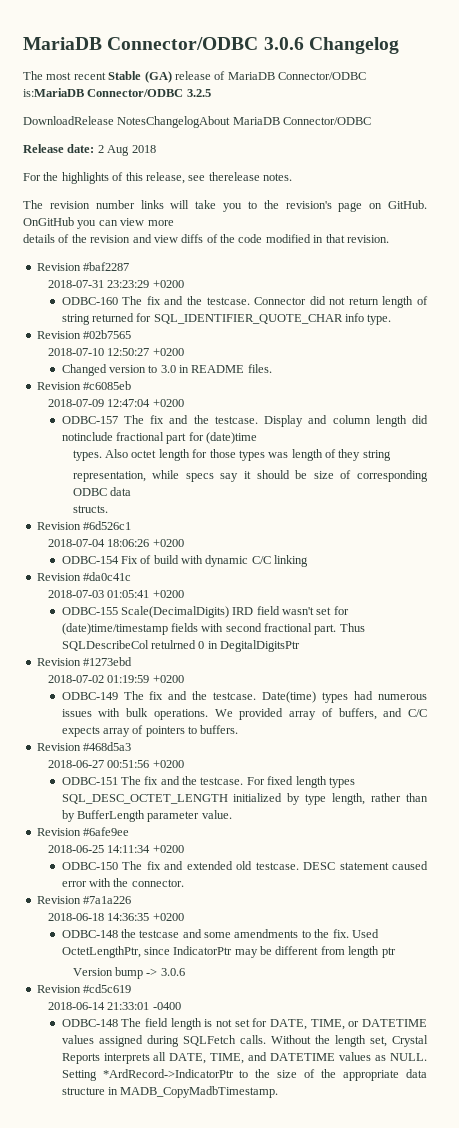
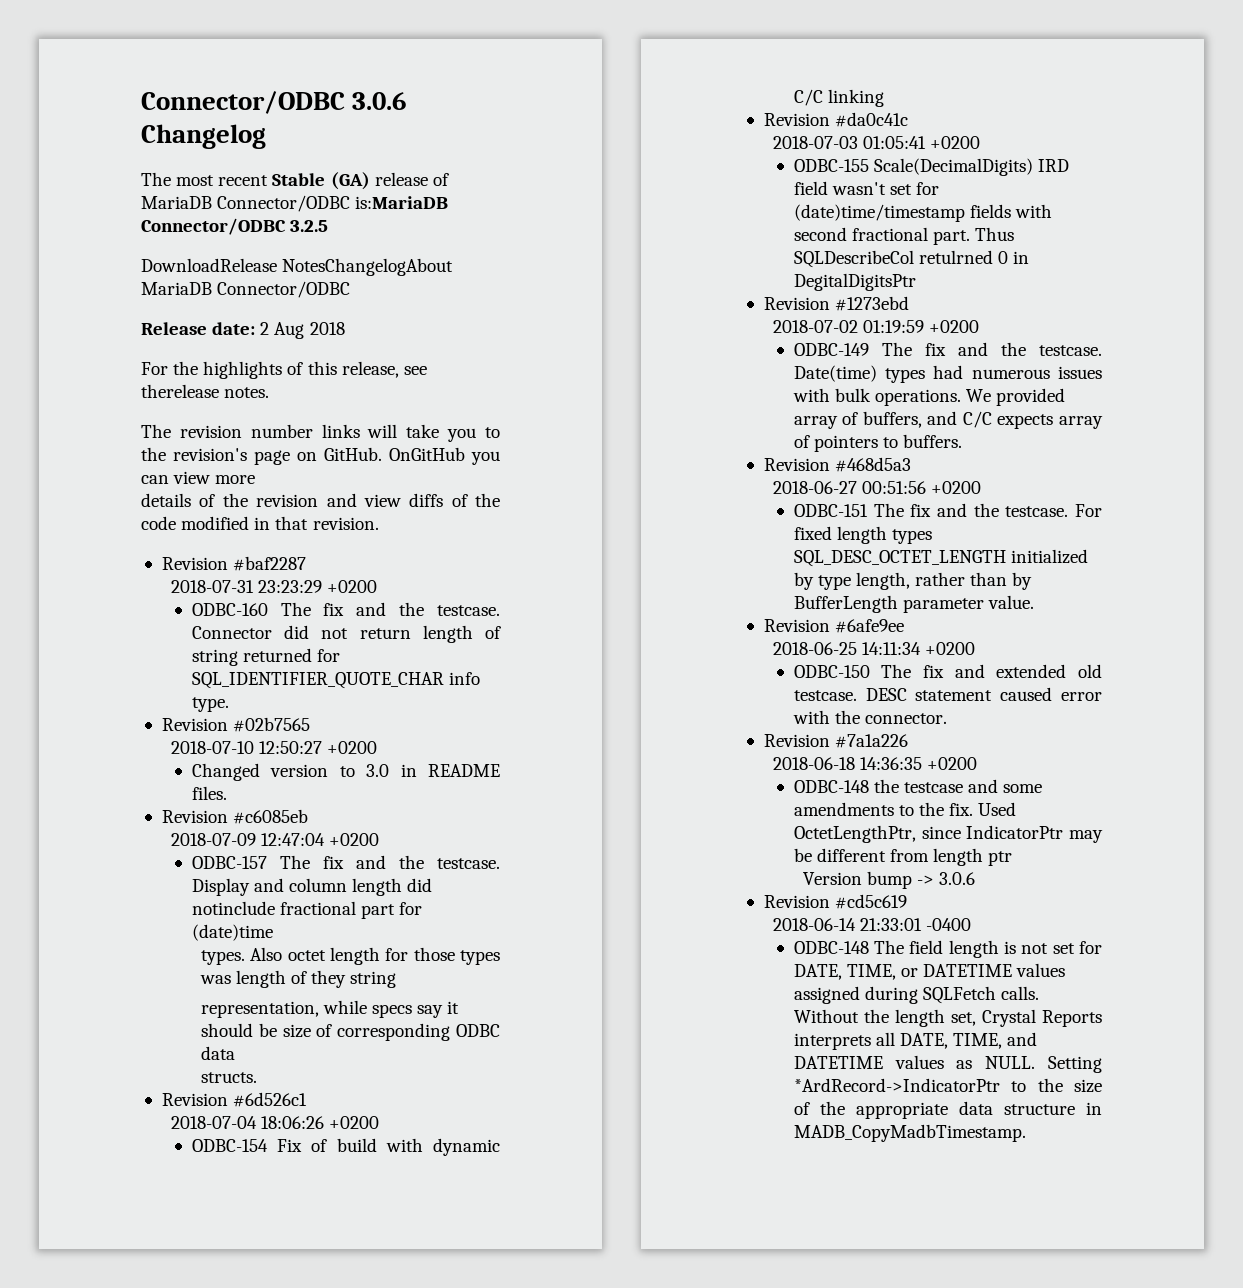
[23,37,102,50] MariaDB -> (141, 102) none

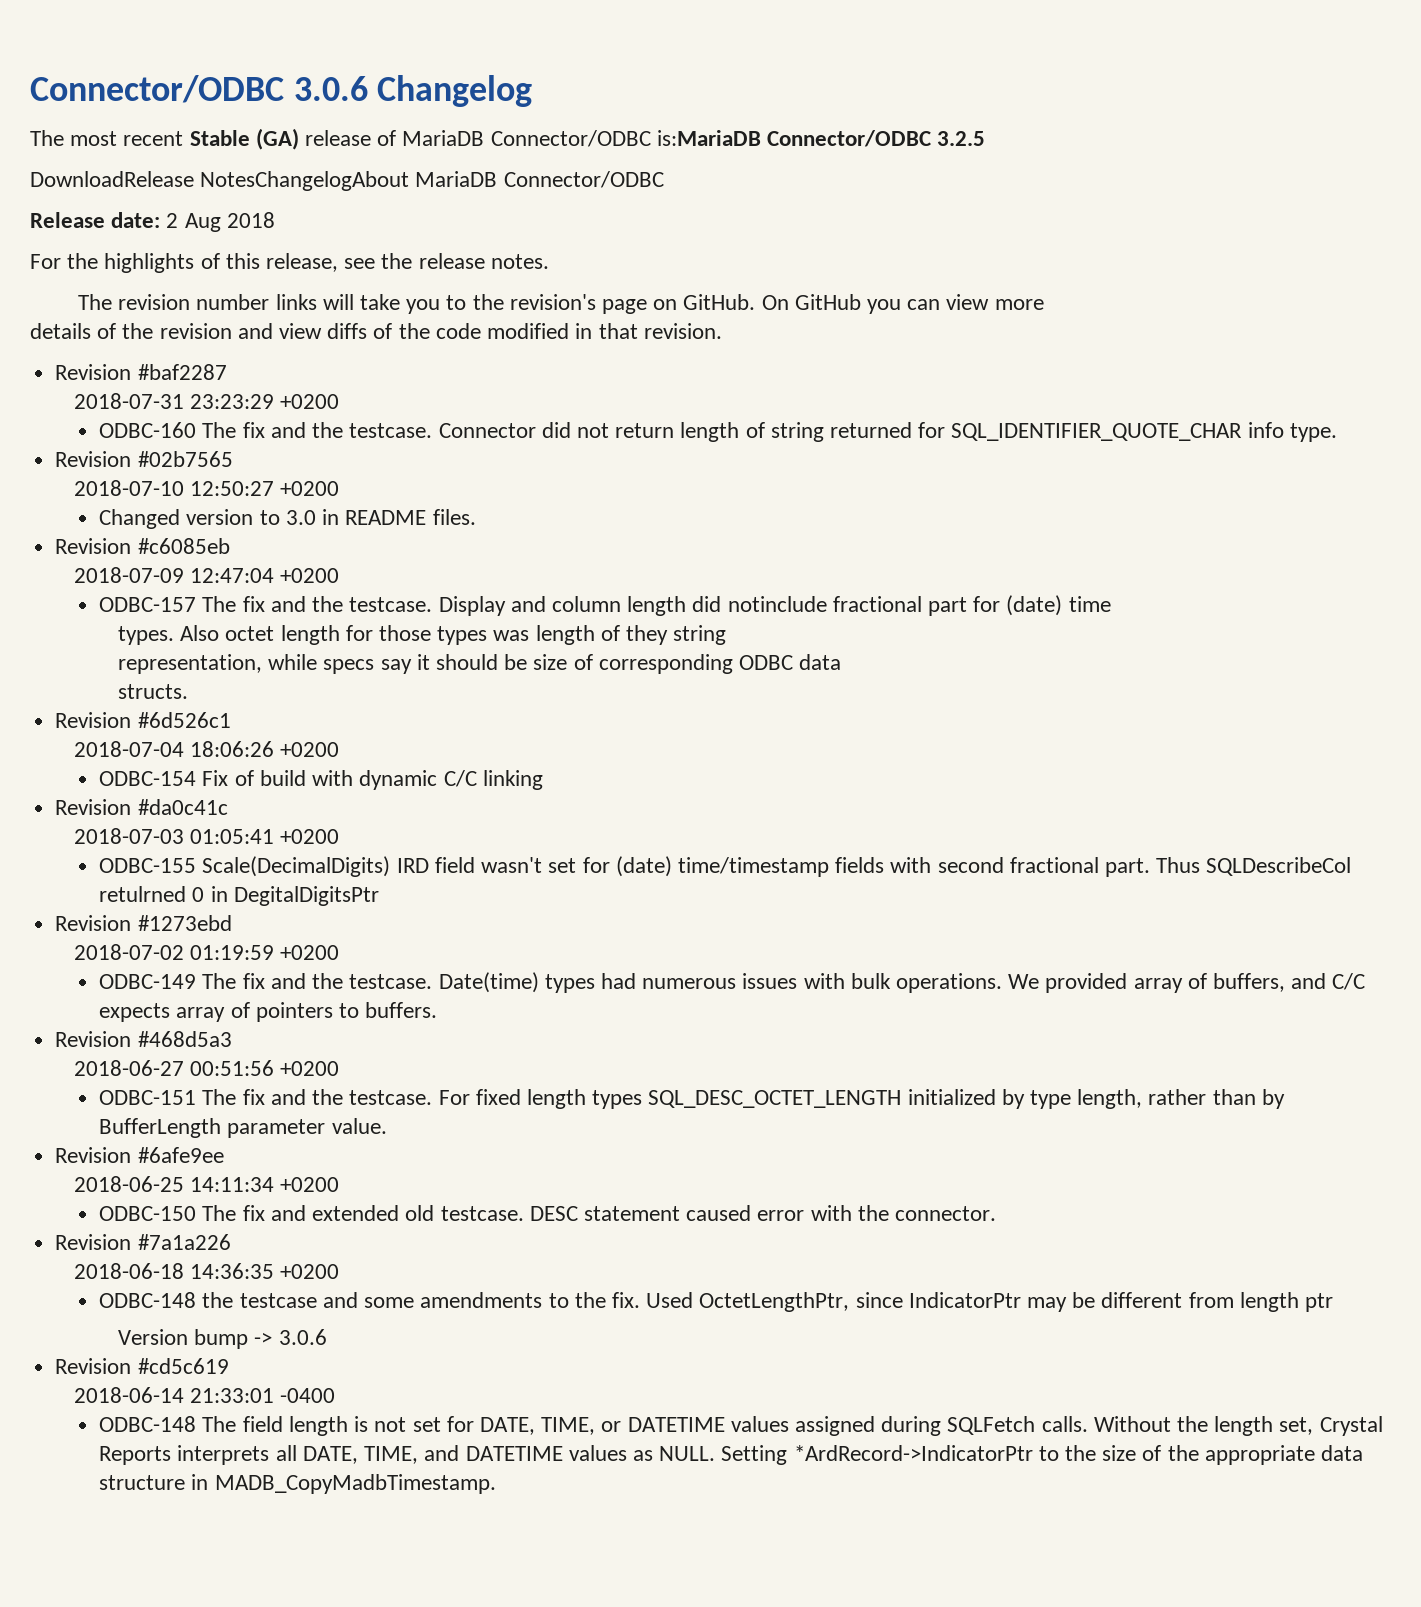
[141,384,219,398] therelease -> [381,253,485,269] the release
[389,447,465,461] OnGitHub -> [761,294,861,310] On GitHub
[191,924,273,941] (date)time -> [1006,595,1111,616] (date) time
[793,204,965,222] (date)time/timestamp -> [615,856,829,877] (date) time/timestamp

